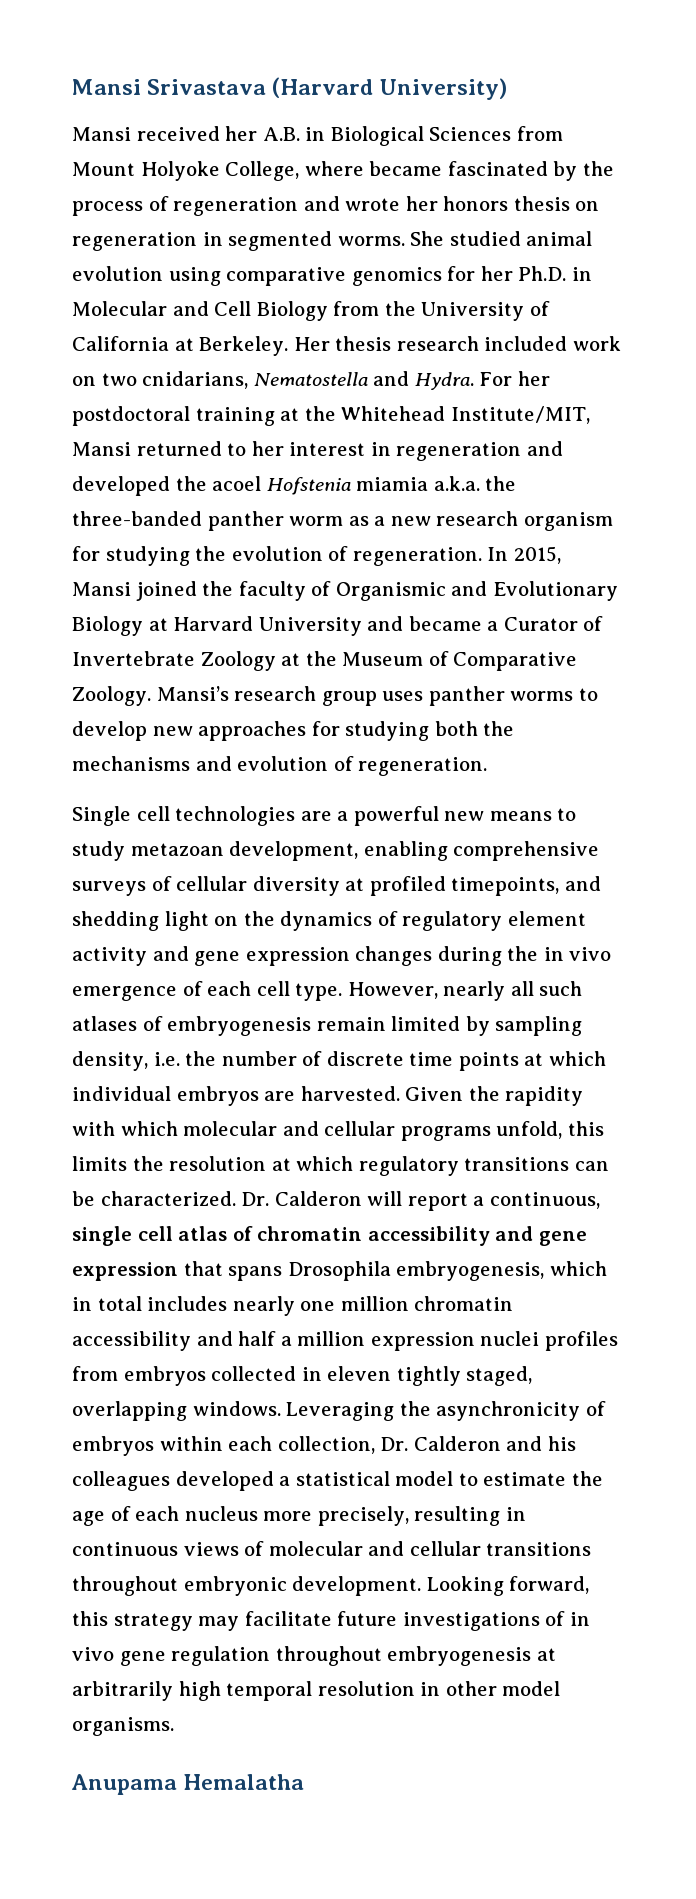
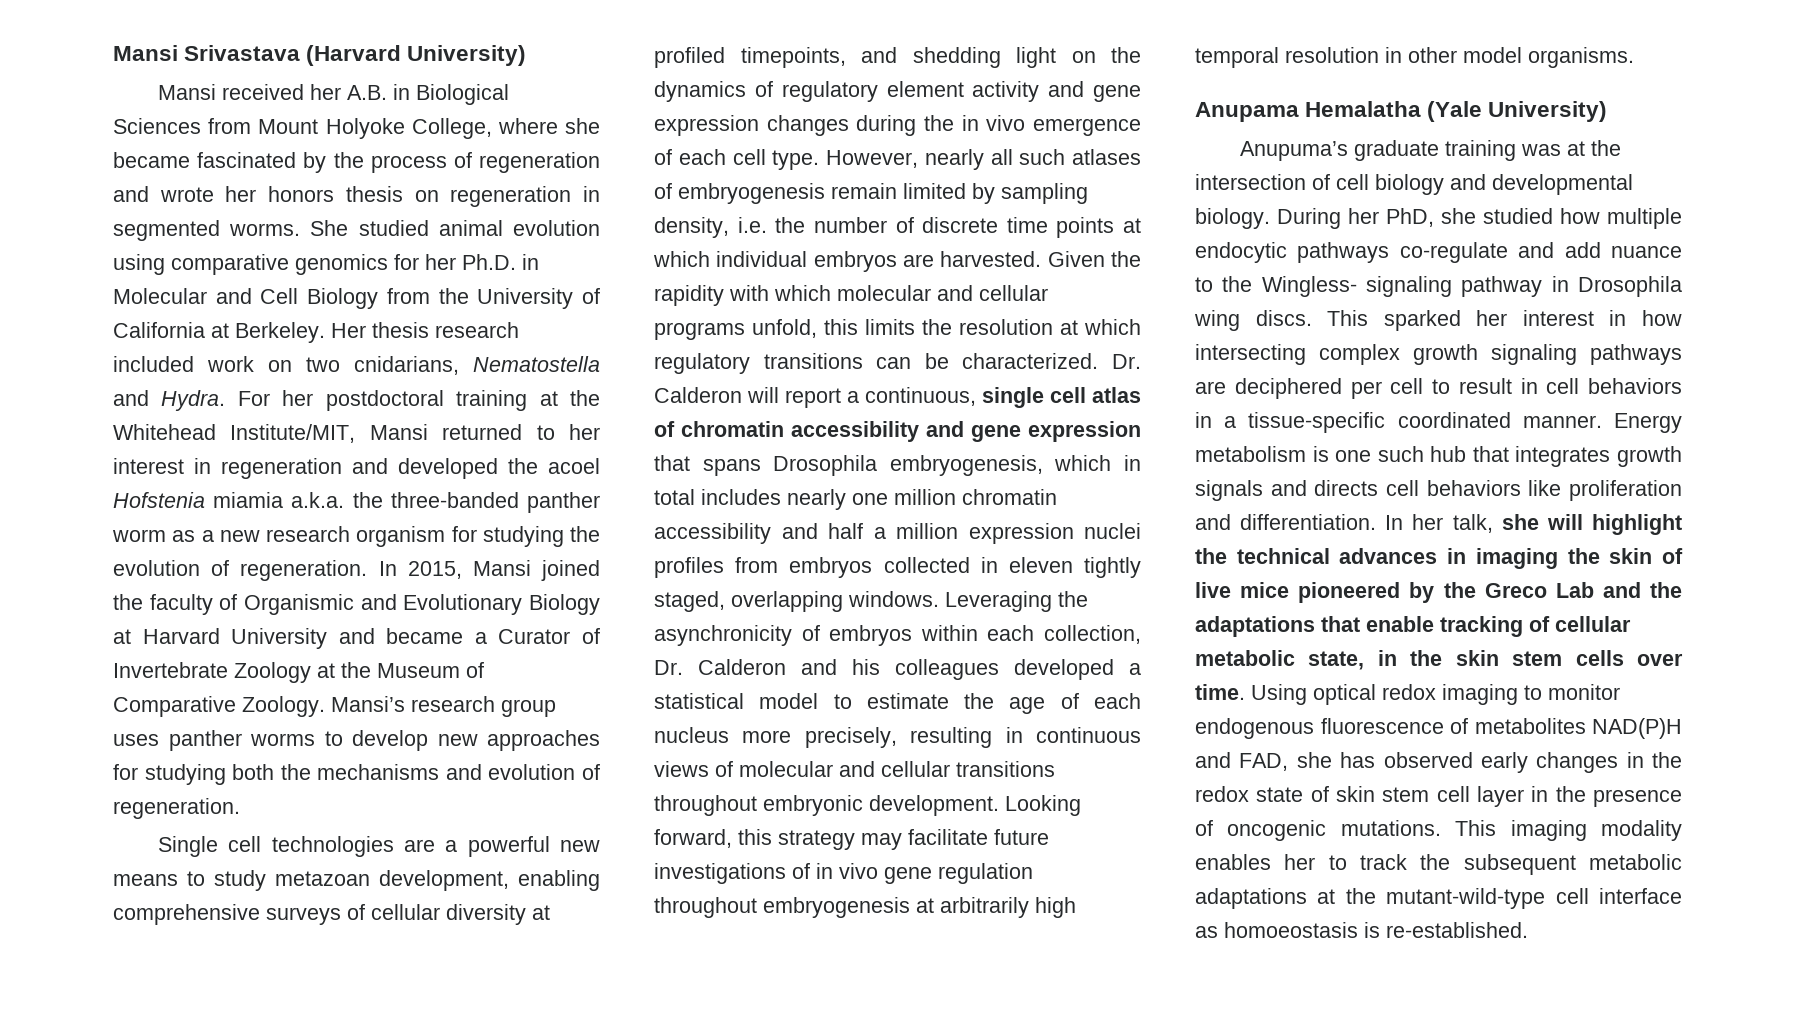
(364, 168) none -> [565,118,600,134] she
(305, 1782) none -> [1427,101,1608,122] [1240,140,1622,161] [1195,174,1633,195] [1195,208,1682,229] [1195,242,1682,263] [1195,276,1682,297] [1194,310,1682,331] [1195,344,1682,365] [1195,378,1682,399] [1195,412,1682,433] [1195,446,1682,467] [1195,480,1682,501] [1195,514,1682,535] [1195,548,1683,569] [1195,582,1682,603] [1195,616,1631,637] [1195,650,1683,670] [1195,684,1620,705] [1195,718,1682,739] [1195,752,1682,773] [1195,786,1682,807] [1195,820,1682,841] [1195,854,1682,875] [1195,888,1682,909] [1195,922,1528,938] (Yale University) // Anupuma’s graduate training was at the intersection of cell biology and developmental biology. During her PhD, she studied how multiple endocytic pathways co-regulate and add nuance to the Wingless- signaling pathway in Drosophila wing discs. This sparked her interest in how intersecting complex growth signaling pathways are deciphered per cell to result in cell behaviors in a tissue-specific coordinated manner. Energy metabolism is one such hub that integrates growth signals and directs cell behaviors like proliferation and differentiation. In her talk, she will highlight the technical advances in imaging the skin of live mice pioneered by the Greco Lab and the adaptations that enable tracking of cellular metabolic state, in the skin stem cells over time. Using optical redox imaging to monitor endogenous fluorescence of metabolites NAD(P)H and FAD, she has observed early changes in the redox state of skin stem cell layer in the presence of oncogenic mutations. This imaging modality enables her to track the subsequent metabolic adaptations at the mutant-wild-type cell interface as homoeostasis is re-established.

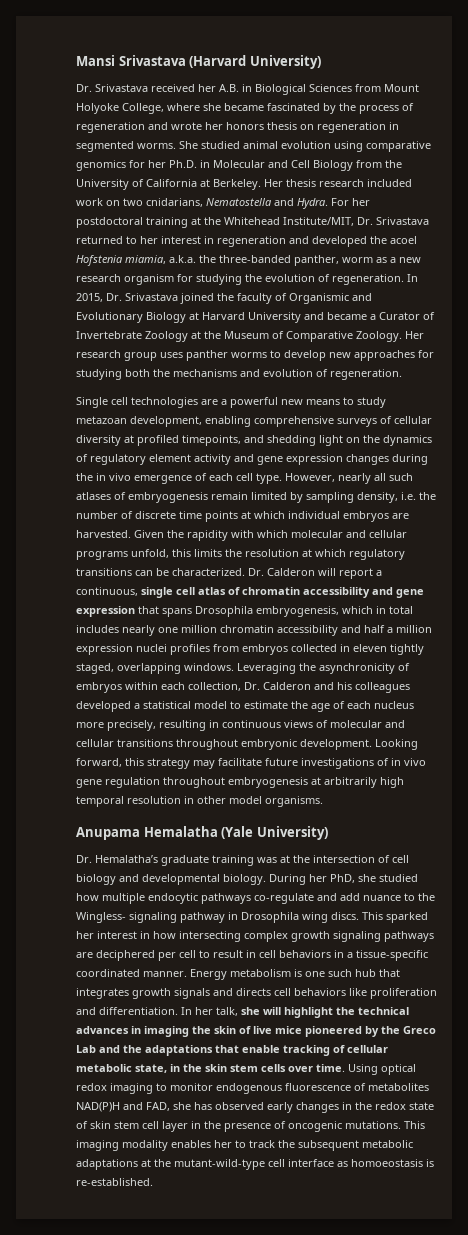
[158,84,217,100] Mansi -> [76,84,148,92] Dr. Srivastava
[369,424,428,440] Mansi -> [357,217,429,225] Dr. Srivastava
[213,492,284,508] miamia -> [125,255,166,264] miamia,
[527,492,600,513] panther -> [294,255,339,266] panther,
[472,560,531,576] Mansi -> [106,293,178,301] Dr. Srivastava
[331,696,405,712] Mansi’s -> [405,331,424,339] Her
[1240,141,1349,161] Anupuma’s -> [76,855,158,863] Dr. Hemalatha’s

